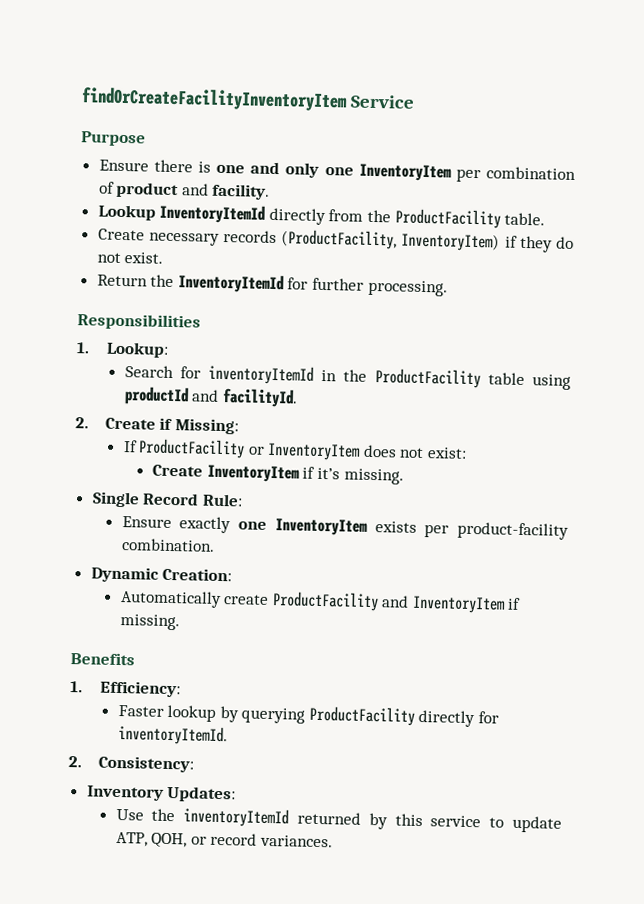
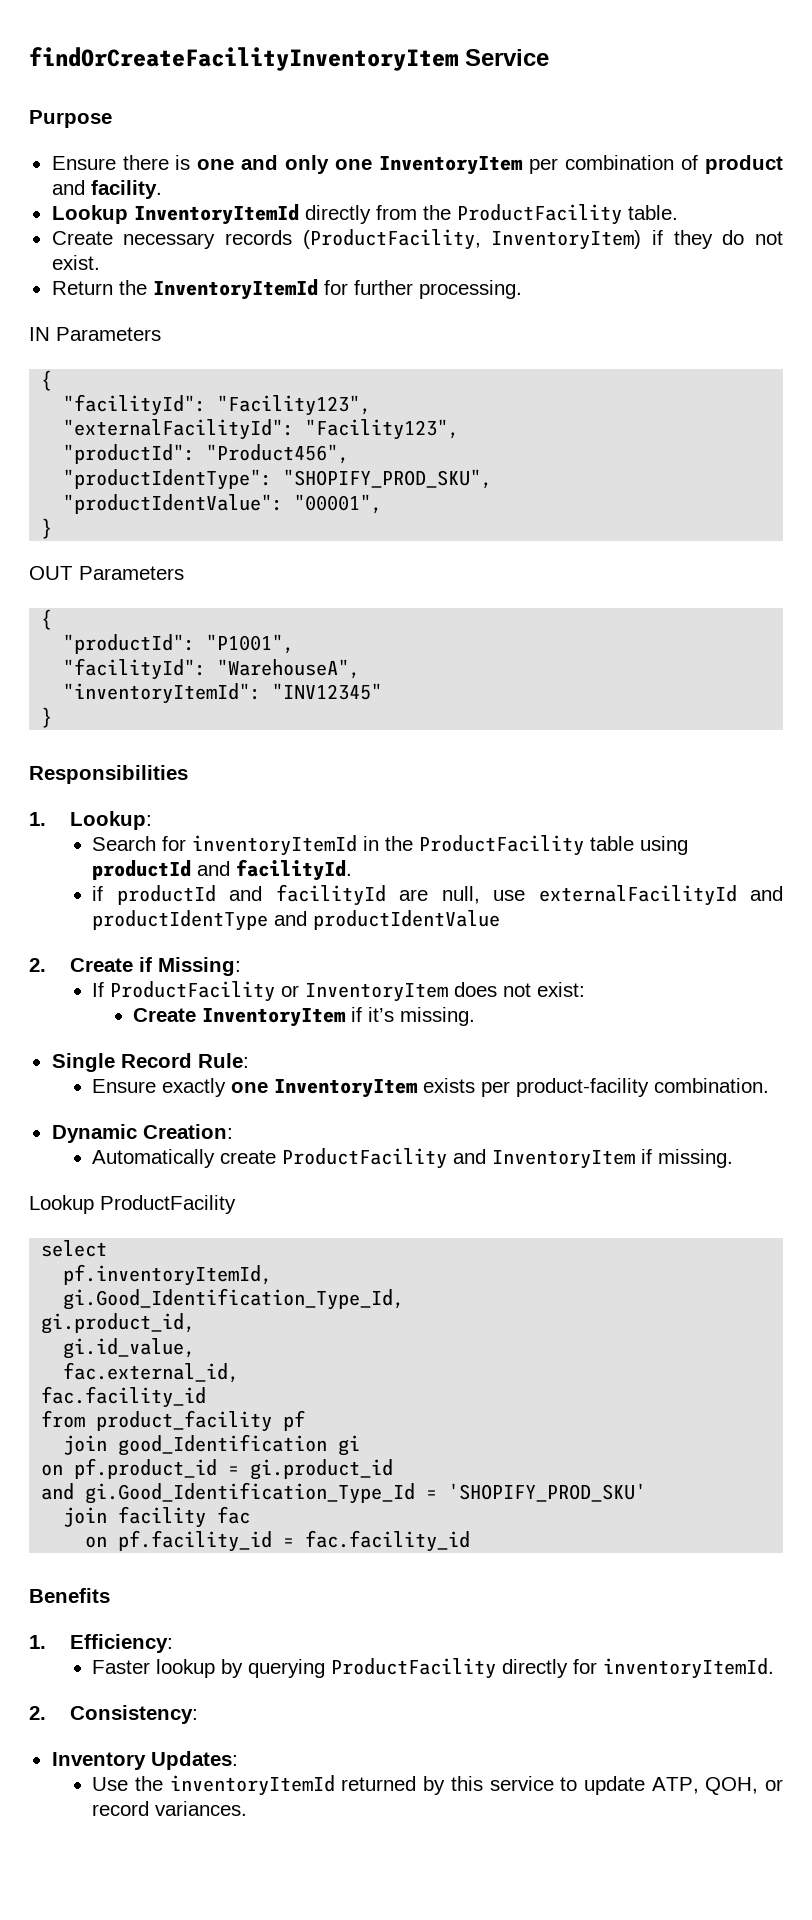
(448, 288) none -> [29,327,161,341] [41,370,53,391] [63,394,372,416] [63,419,460,440] [63,444,350,464] [63,469,493,490] [63,494,383,514] [41,518,53,539] [29,566,184,580] [41,609,53,630] [63,634,295,654] [63,658,361,680] [63,683,383,704] [41,707,53,728] // IN Parameters // { // "facilityId": "Facility123", // "externalFacilityId": "Facility123", // "productId": "Product456", // "productIdentType": "SHOPIFY_PROD_SKU", // "productIdentValue": "00001", // } // OUT Parameters // { // "productId": "P1001", // "facilityId": "WarehouseA", // "inventoryItemId": "INV12345" // }
(298, 398) none -> [92,884,784,906] [92,910,501,931] // if productId and facilityId are null, use externalFacilityId and productIdentType and productIdentValue
(180, 622) none -> [29,1195,236,1214] [41,1240,108,1257] [63,1264,273,1286] [63,1288,405,1310] [41,1313,196,1334] [63,1338,196,1359] [63,1362,240,1383] [41,1386,207,1408] [41,1410,306,1432] [63,1434,361,1456] [41,1458,394,1480] [41,1482,647,1504] [63,1506,251,1528] [85,1530,471,1552] // Lookup ProductFacility // select // pf.inventoryItemId, // gi.Good_Identification_Type_Id, // gi.product_id, // gi.id_value, // fac.external_id, // fac.facility_id // from product_facility pf // join good_Identification gi // on pf.product_id = gi.product_id // and gi.Good_Identification_Type_Id = 'SHOPIFY_PROD_SKU' // join facility fac // on pf.facility_id = fac.facility_id

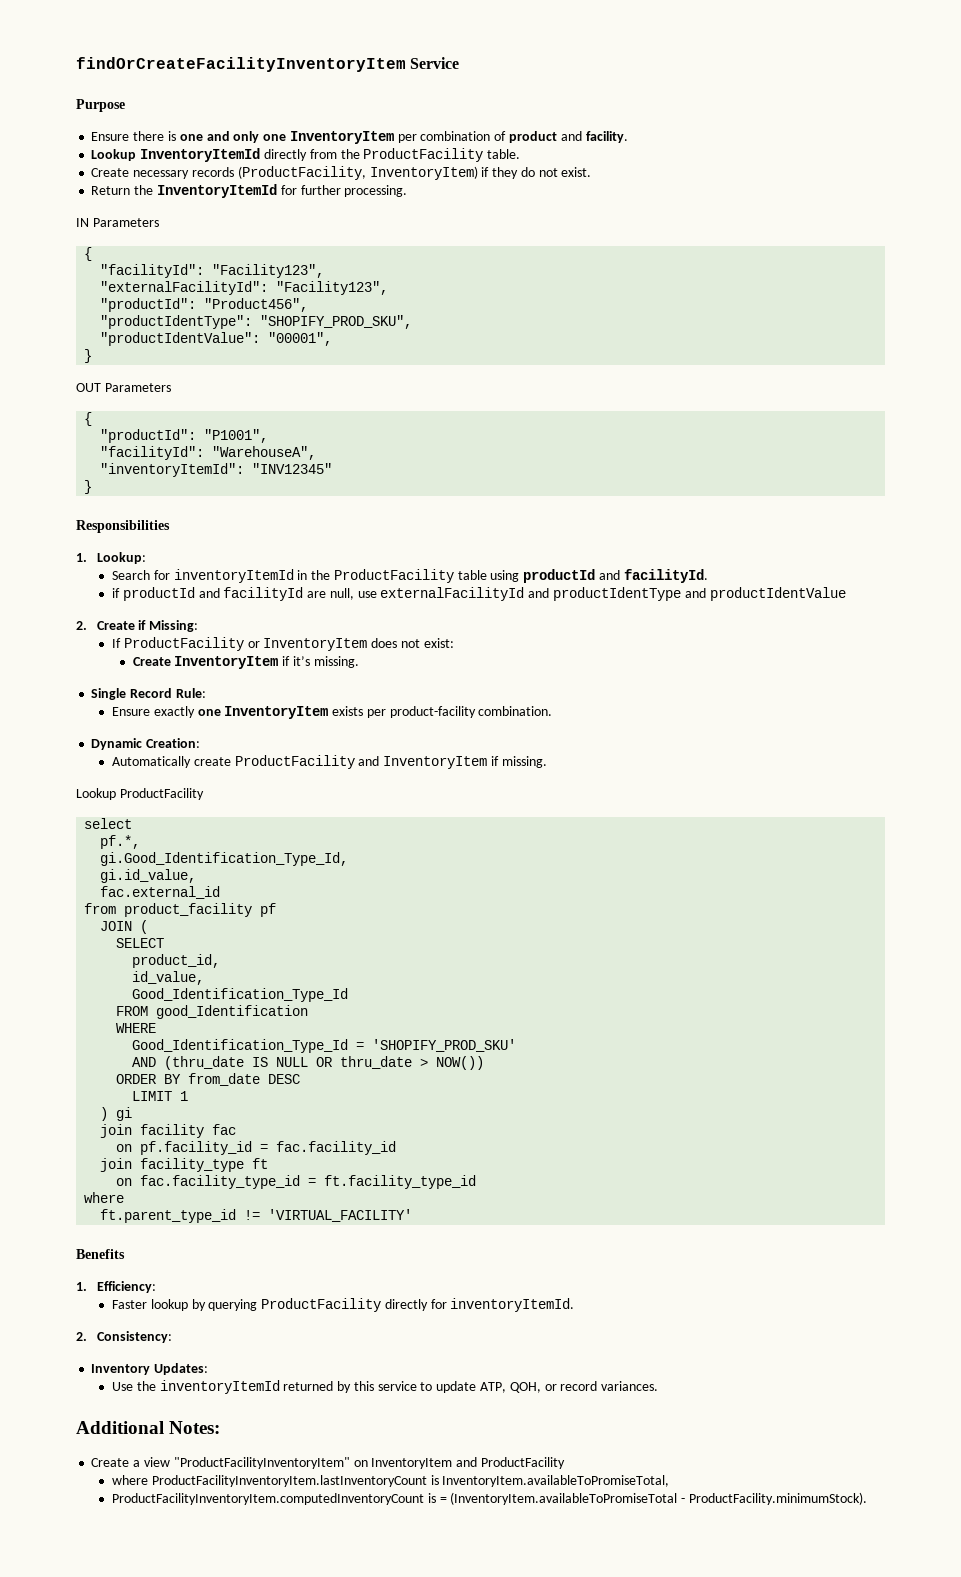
[63,1264,273,1286] pf.inventoryItemId, -> [100,835,141,849] pf.*,
[41,1313,196,1334] // gi.product_id, -> (349, 859) none
[63,1362,240,1383] [41,1386,207,1408] fac.external_id, // fac.facility_id -> [100,886,221,899] fac.external_id
[63,1434,361,1456] [41,1458,394,1480] [41,1482,647,1504] join good_Identification gi // on pf.product_id = gi.product_id // and gi.Good_Identification_Type_Id = 'SHOPIFY_PROD_SKU' -> [100,920,149,934] [116,938,165,948] [132,954,221,968] [132,971,205,985] [132,988,349,1002] [116,1005,309,1019] [116,1023,157,1033] [132,1039,517,1053] [132,1056,485,1070] [116,1073,301,1086] [132,1091,189,1101] [100,1107,133,1121] JOIN ( // SELECT // product_id, // id_value, // Good_Identification_Type_Id // FROM good_Identification // WHERE // Good_Identification_Type_Id = 'SHOPIFY_PROD_SKU' // AND (thru_date IS NULL OR thru_date > NOW()) // ORDER BY from_date DESC // LIMIT 1 // ) gi
(471, 1541) none -> [100,1158,269,1172] [116,1175,477,1189] [84,1192,125,1203] [100,1209,413,1223] // join facility_type ft // on fac.facility_type_id = ft.facility_type_id // where // ft.parent_type_id != 'VIRTUAL_FACILITY'
(248, 1808) none -> [76,1421,221,1434] [91,1457,565,1469] [111,1475,670,1487] [111,1492,867,1505] // Additional Notes: // Create a view "ProductFacilityInventoryItem" on InventoryItem and ProductFacility // where ProductFacilityInventoryItem.lastInventoryCount is InventoryItem.availableToPromiseTotal, // ProductFacilityInventoryItem.computedInventoryCount is = (InventoryItem.availableToPromiseTotal - ProductFacility.minimumStock).

